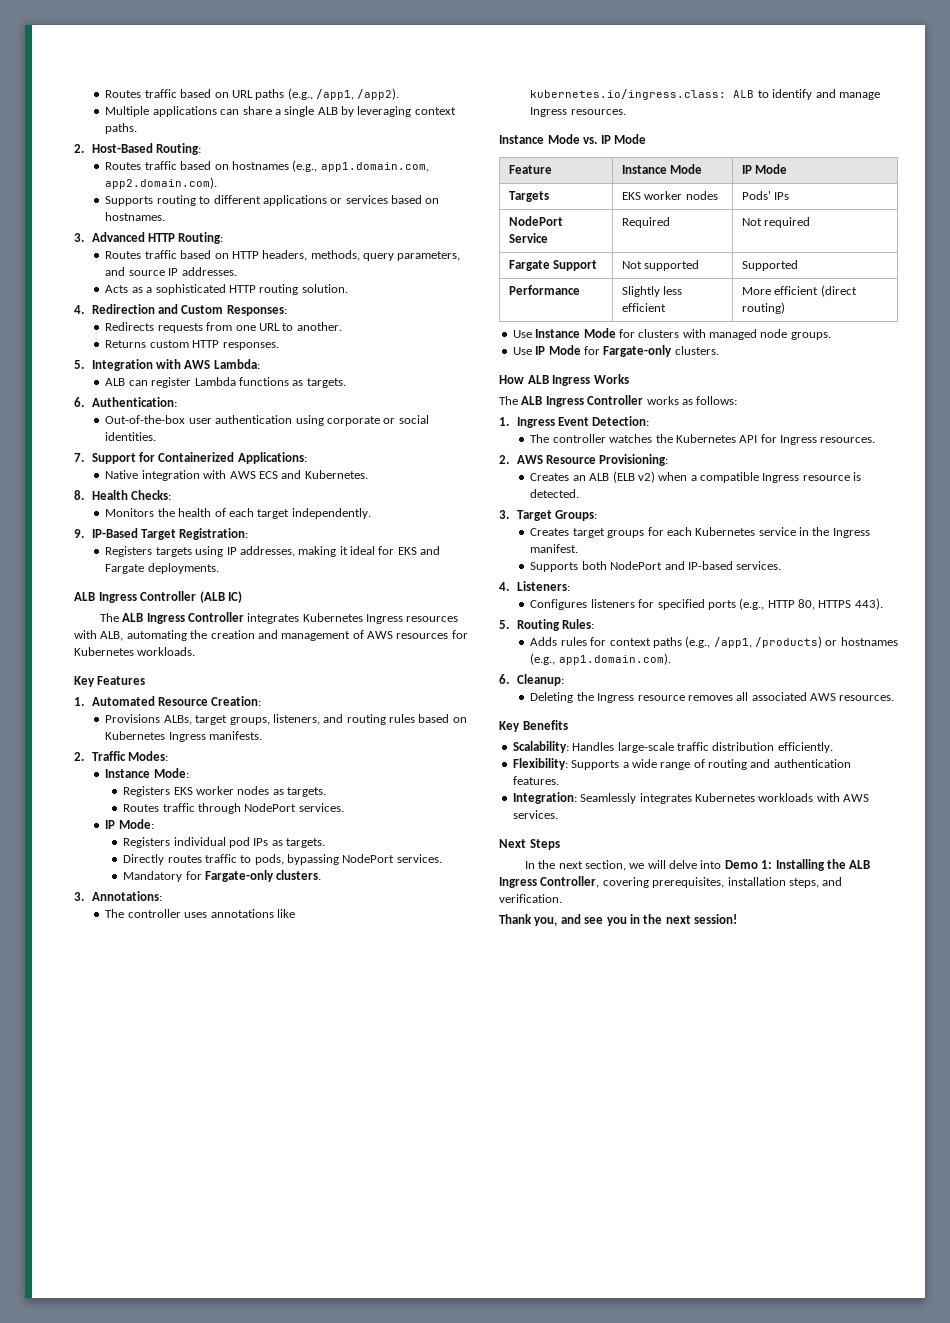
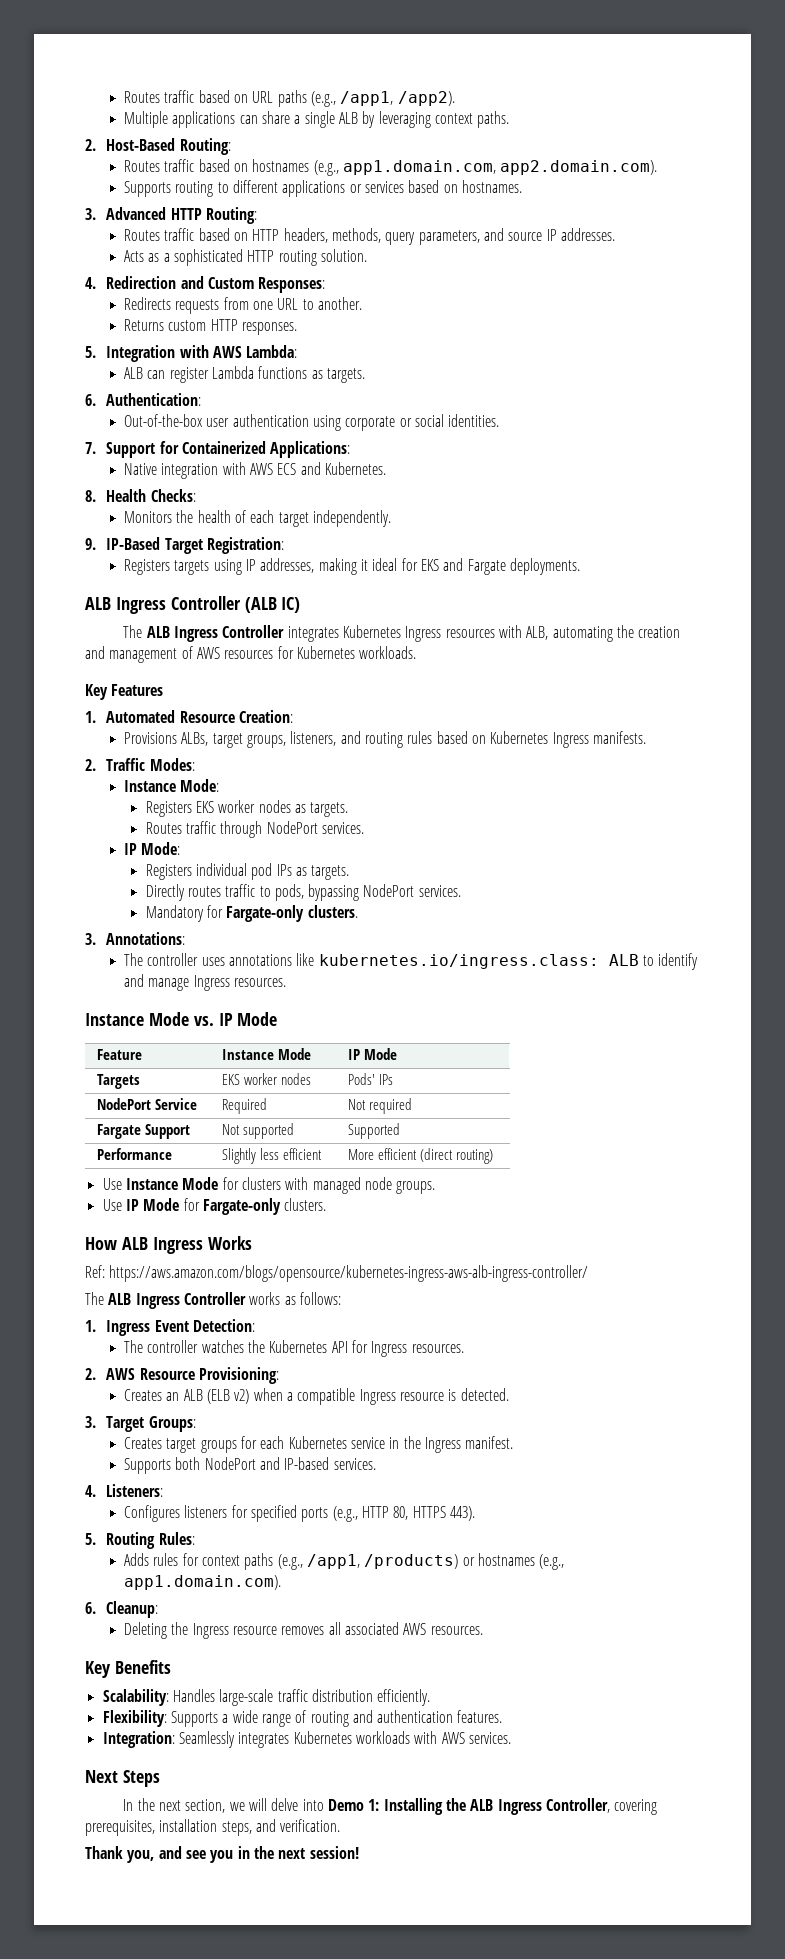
(629, 379) none -> [85,1265,589,1282] // Ref: https://aws.amazon.com/blogs/opensource/kubernetes-ingress-aws-alb-ingress-controller/

